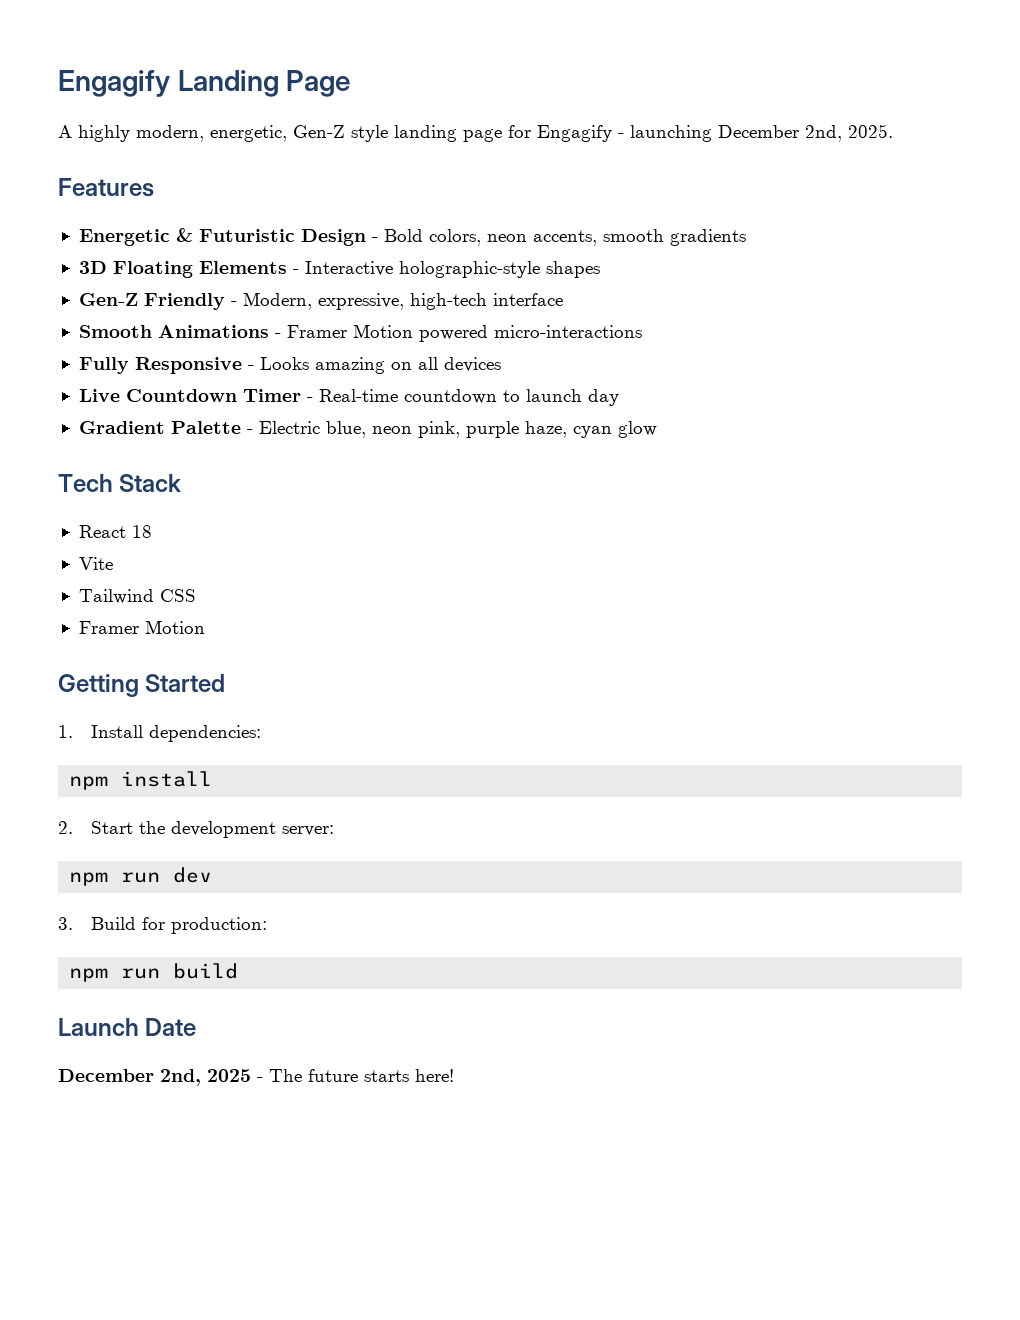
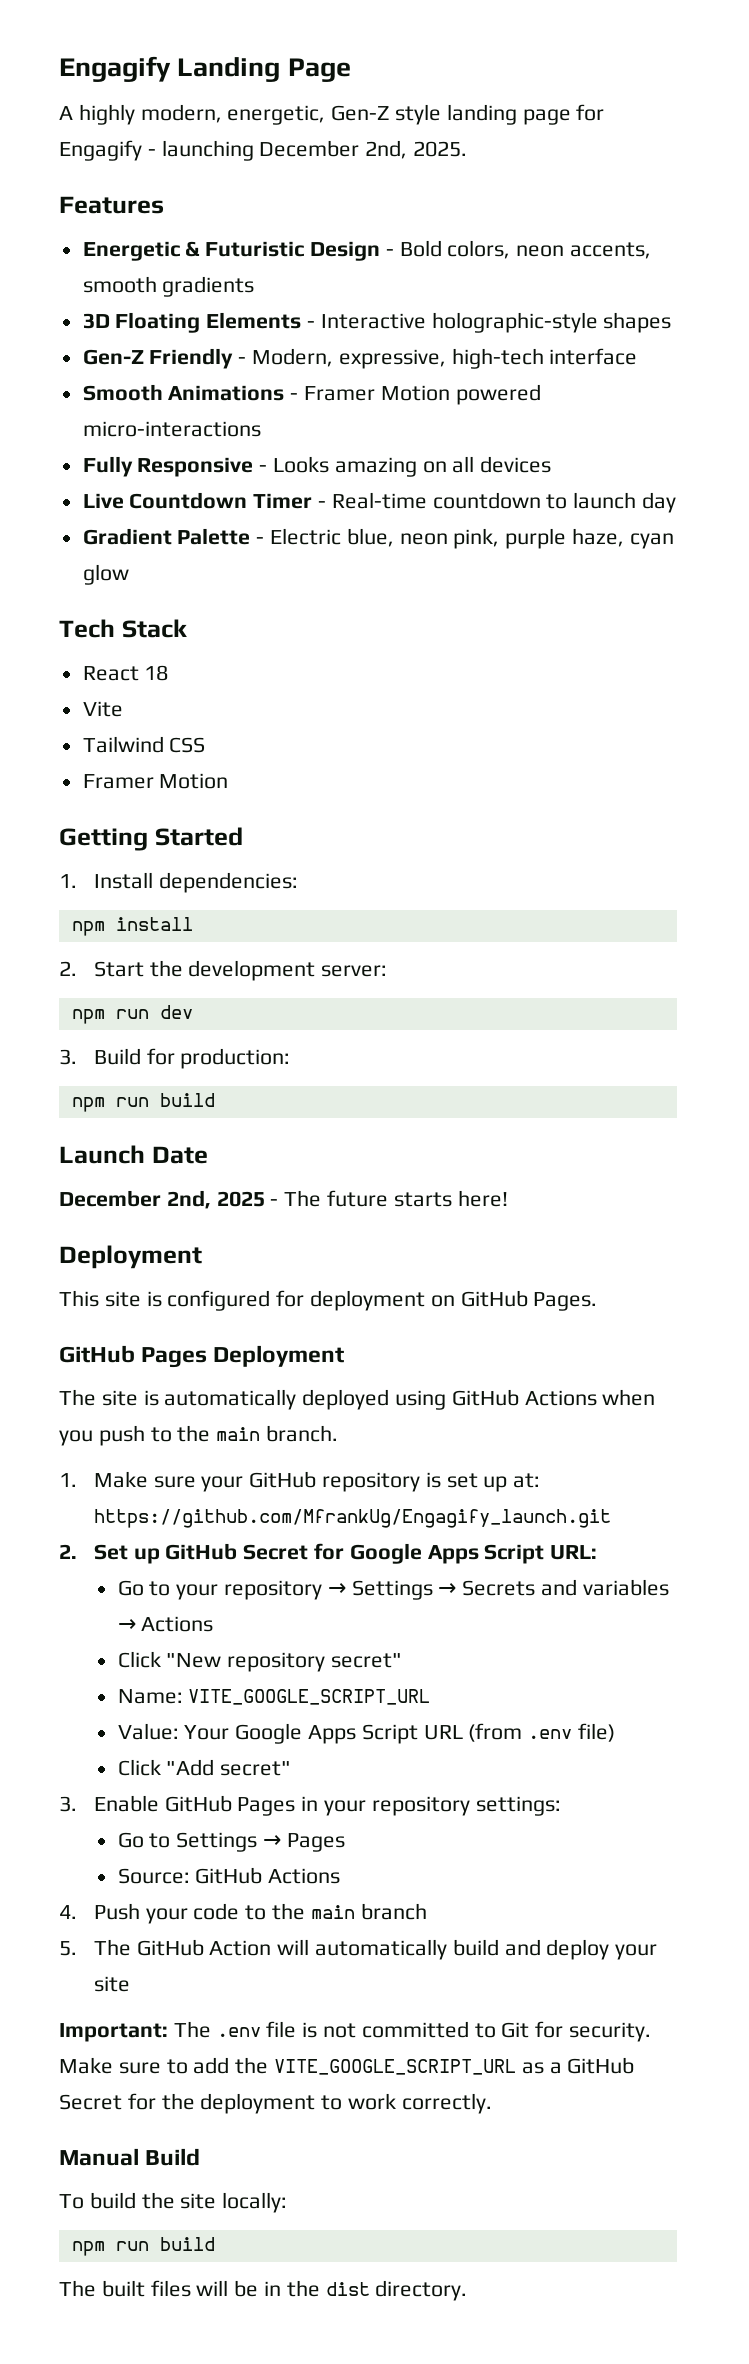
(454, 1075) none -> [59,1245,202,1269] [59,1290,598,1311] [59,1345,345,1368] [59,1389,656,1410] [59,1425,339,1446] [59,1471,541,1492] [93,1509,611,1528] [59,1543,598,1564] [117,1579,669,1600] [117,1616,214,1632] [117,1651,402,1672] [117,1689,431,1705] [117,1723,615,1744] [117,1759,292,1776] [59,1795,561,1816] [117,1832,345,1852] [117,1867,341,1884] [59,1903,427,1924] [59,1939,658,1960] [93,1976,130,1992] [59,2021,652,2042] [59,2057,635,2075] [59,2093,492,2114] [59,2148,201,2166] [59,2192,288,2213] [71,2237,215,2256] [59,2280,468,2301] // Deployment // This site is configured for deployment on GitHub Pages. // GitHub Pages Deployment // The site is automatically deployed using GitHub Actions when you push to the main branch. // 1. Make sure your GitHub repository is set up at: https://github.com/MfrankUg/Engagify_launch.git // 2. Set up GitHub Secret for Google Apps Script URL: // Go to your repository → Settings → Secrets and variables → Actions // Click "New repository secret" // Name: VITE_GOOGLE_SCRIPT_URL // Value: Your Google Apps Script URL (from .env file) // Click "Add secret" // 3. Enable GitHub Pages in your repository settings: // Go to Settings → Pages // Source: GitHub Actions // 4. Push your code to the main branch // 5. The GitHub Action will automatically build and deploy your site // Important: The .env file is not committed to Git for security. Make sure to add the VITE_GOOGLE_SCRIPT_URL as a GitHub Secret for the deployment to work correctly. // Manual Build // To build the site locally: // npm run build // The built files will be in the dist directory.

